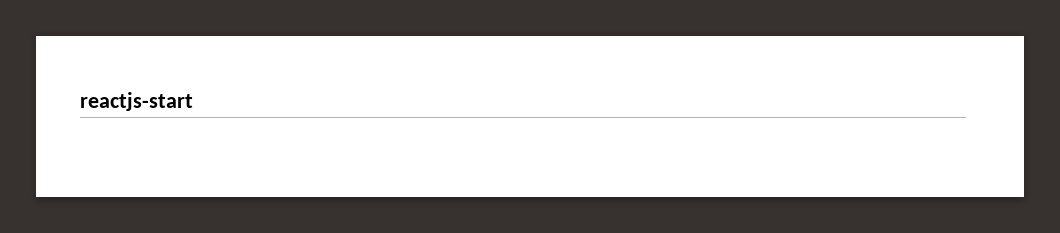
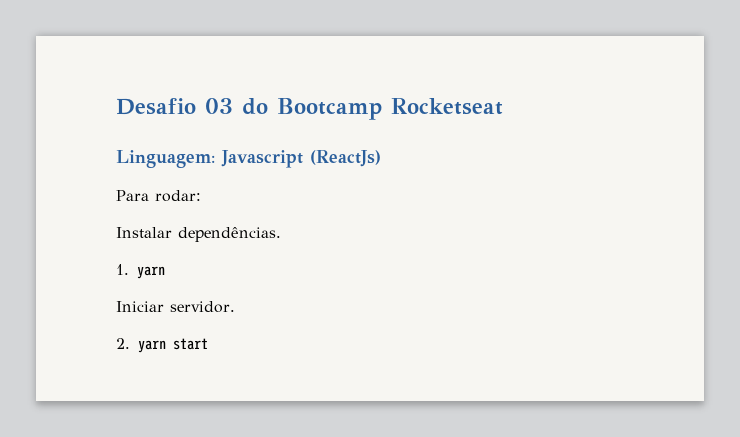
[80,92,193,111] reactjs-start -> [116,98,503,120] [116,150,381,168] [116,190,201,202] [116,227,281,242] [116,264,165,279] [116,301,235,313] [116,338,208,353] Desafio 03 do Bootcamp Rocketseat // Linguagem: Javascript (ReactJs) // Para rodar: // Instalar dependências. // 1. yarn // Iniciar servidor. // 2. yarn start

